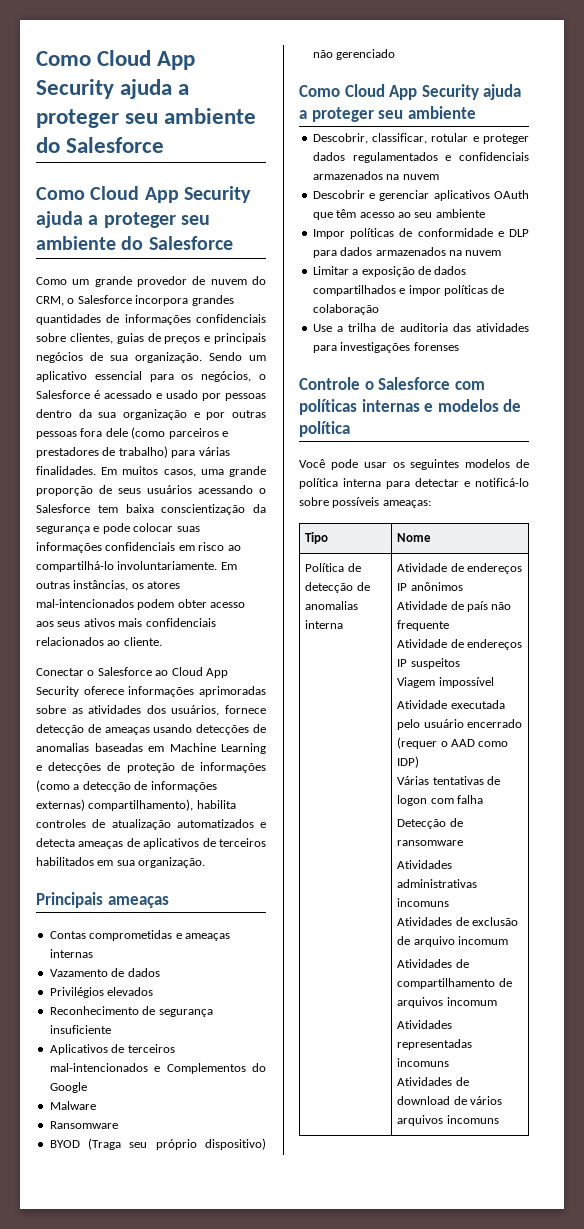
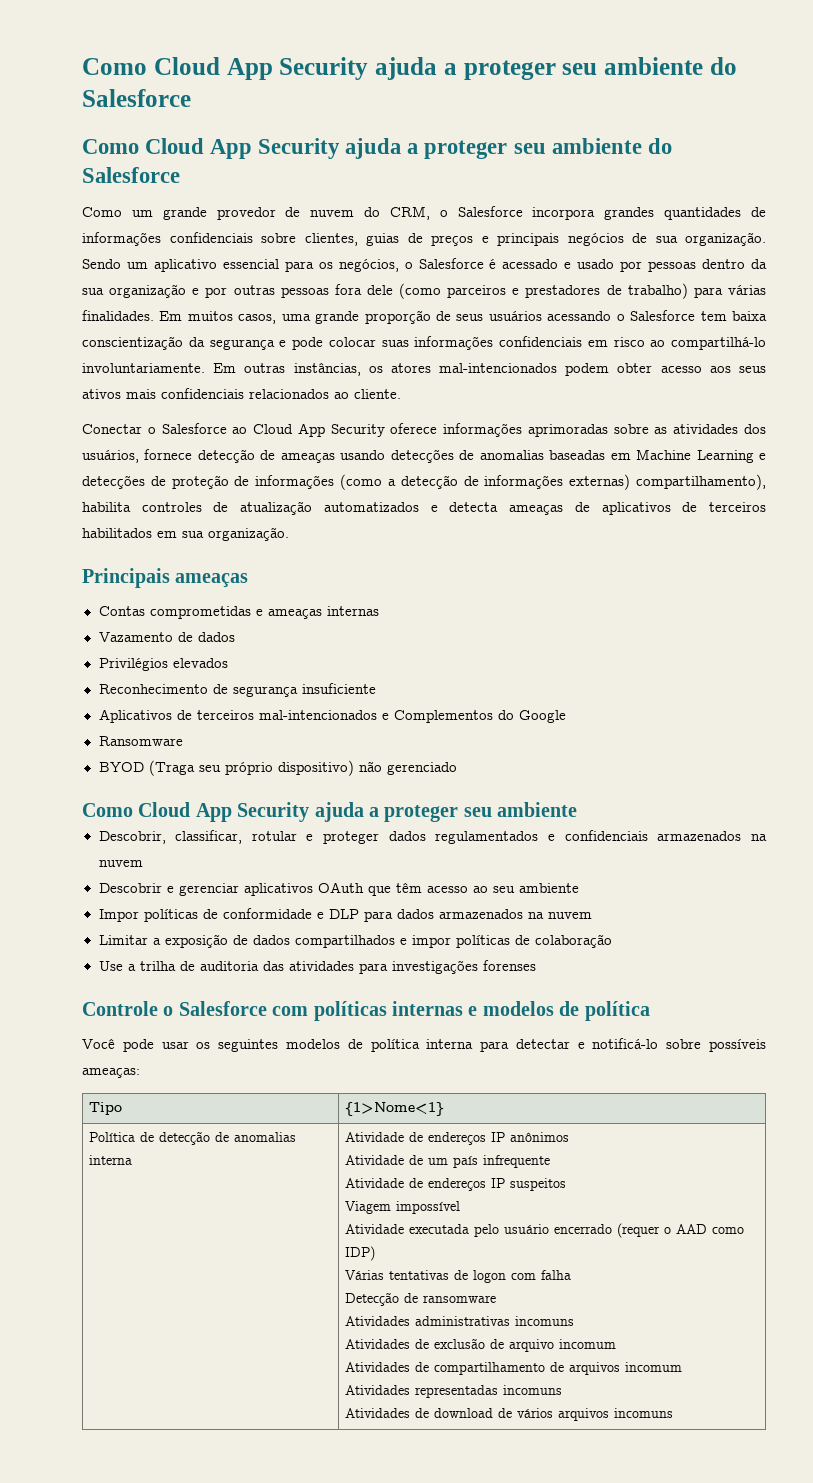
[49,1101,96,1110] // Malware -> (566, 716) none
[397,533,432,542] Nome -> [344,1102,444,1116] {1>Nome<1}
[467,601,512,612] [397,620,450,631] país não frequente -> [427,1155,550,1168] um país infrequente

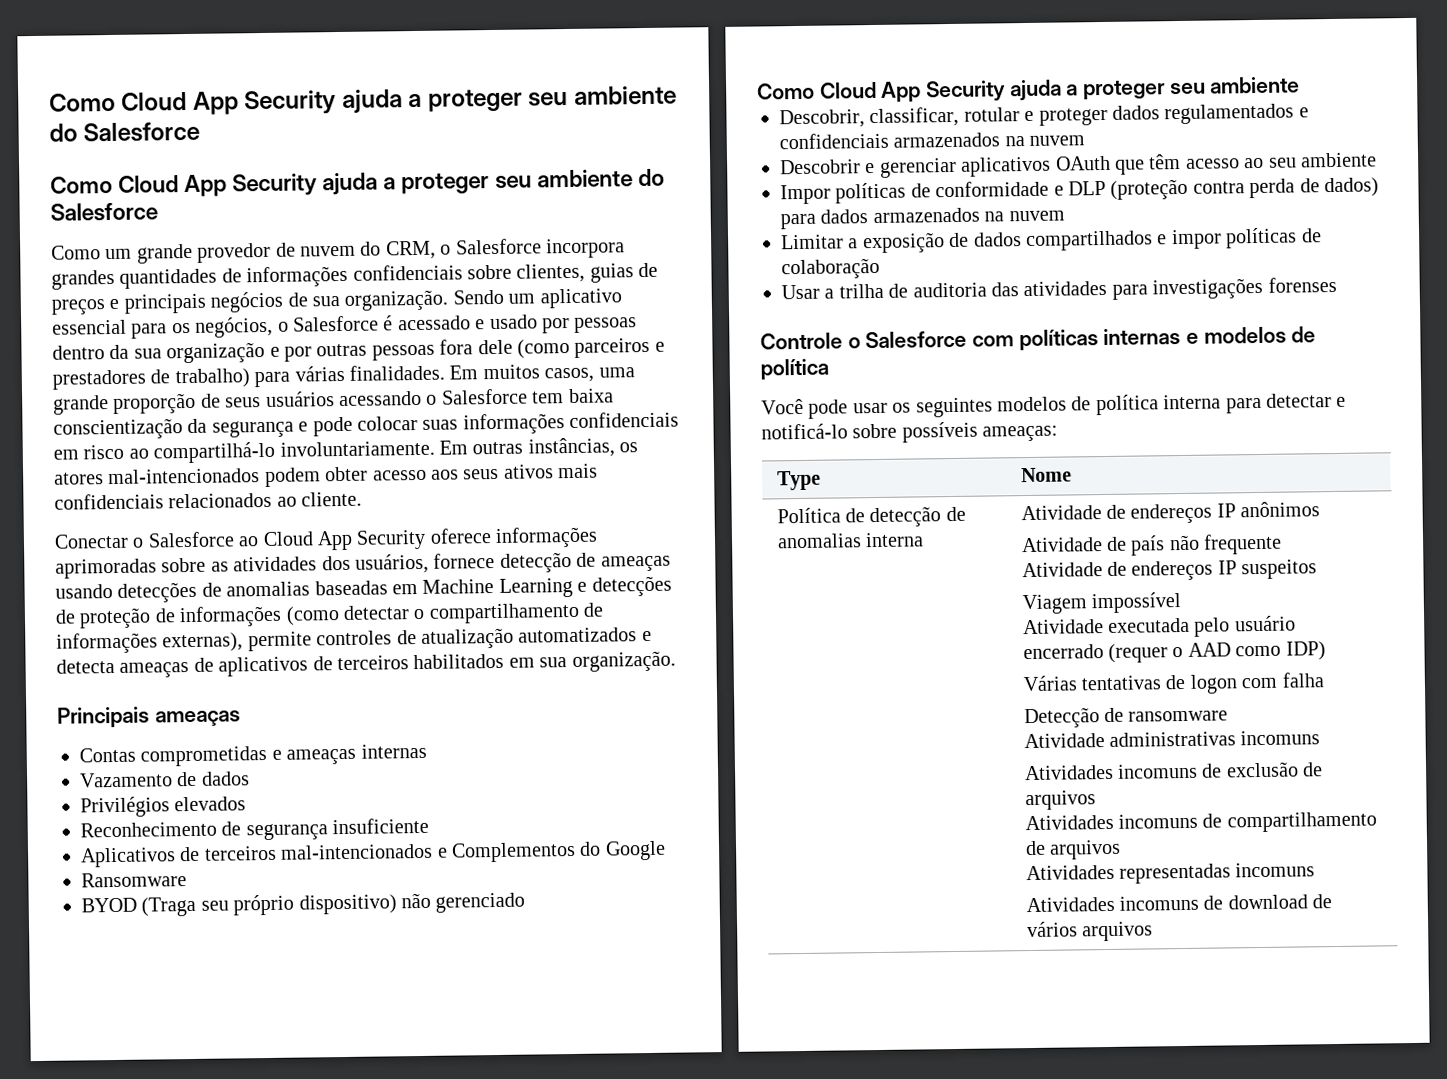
[387,474,766,490] [82,502,131,512] a detecção de informações externas) compartilhamento), habilita -> [343,602,604,624] [56,631,312,654] detectar o compartilhamento de informações externas), permite
(359, 914) none -> [1110,177,1379,200] (proteção contra perda de dados)
[98,961,123,971] Use -> [781,284,820,300] Usar
[88,1102,122,1115] [344,1102,444,1116] Tipo | {1>Nome<1} -> [776,470,821,491] [1020,467,1072,483] Type | Nome
[427,1155,550,1168] um país infrequente -> [1130,533,1283,556] país não frequente
[344,1316,410,1326] Atividades -> [1023,733,1105,749] Atividade
(410, 1344) none -> [1116,763,1198,779] incomuns
[508,1339,616,1352] [344,1362,410,1372] arquivo incomum // Atividades -> [1024,790,1096,811] [1024,813,1198,831] arquivos // Atividades incomuns
[624,1362,682,1372] incomum -> (1121, 849) none
(410, 1413) none -> [1118,895,1199,911] incomuns
[613,1408,673,1418] incomuns -> (1153, 931) none

